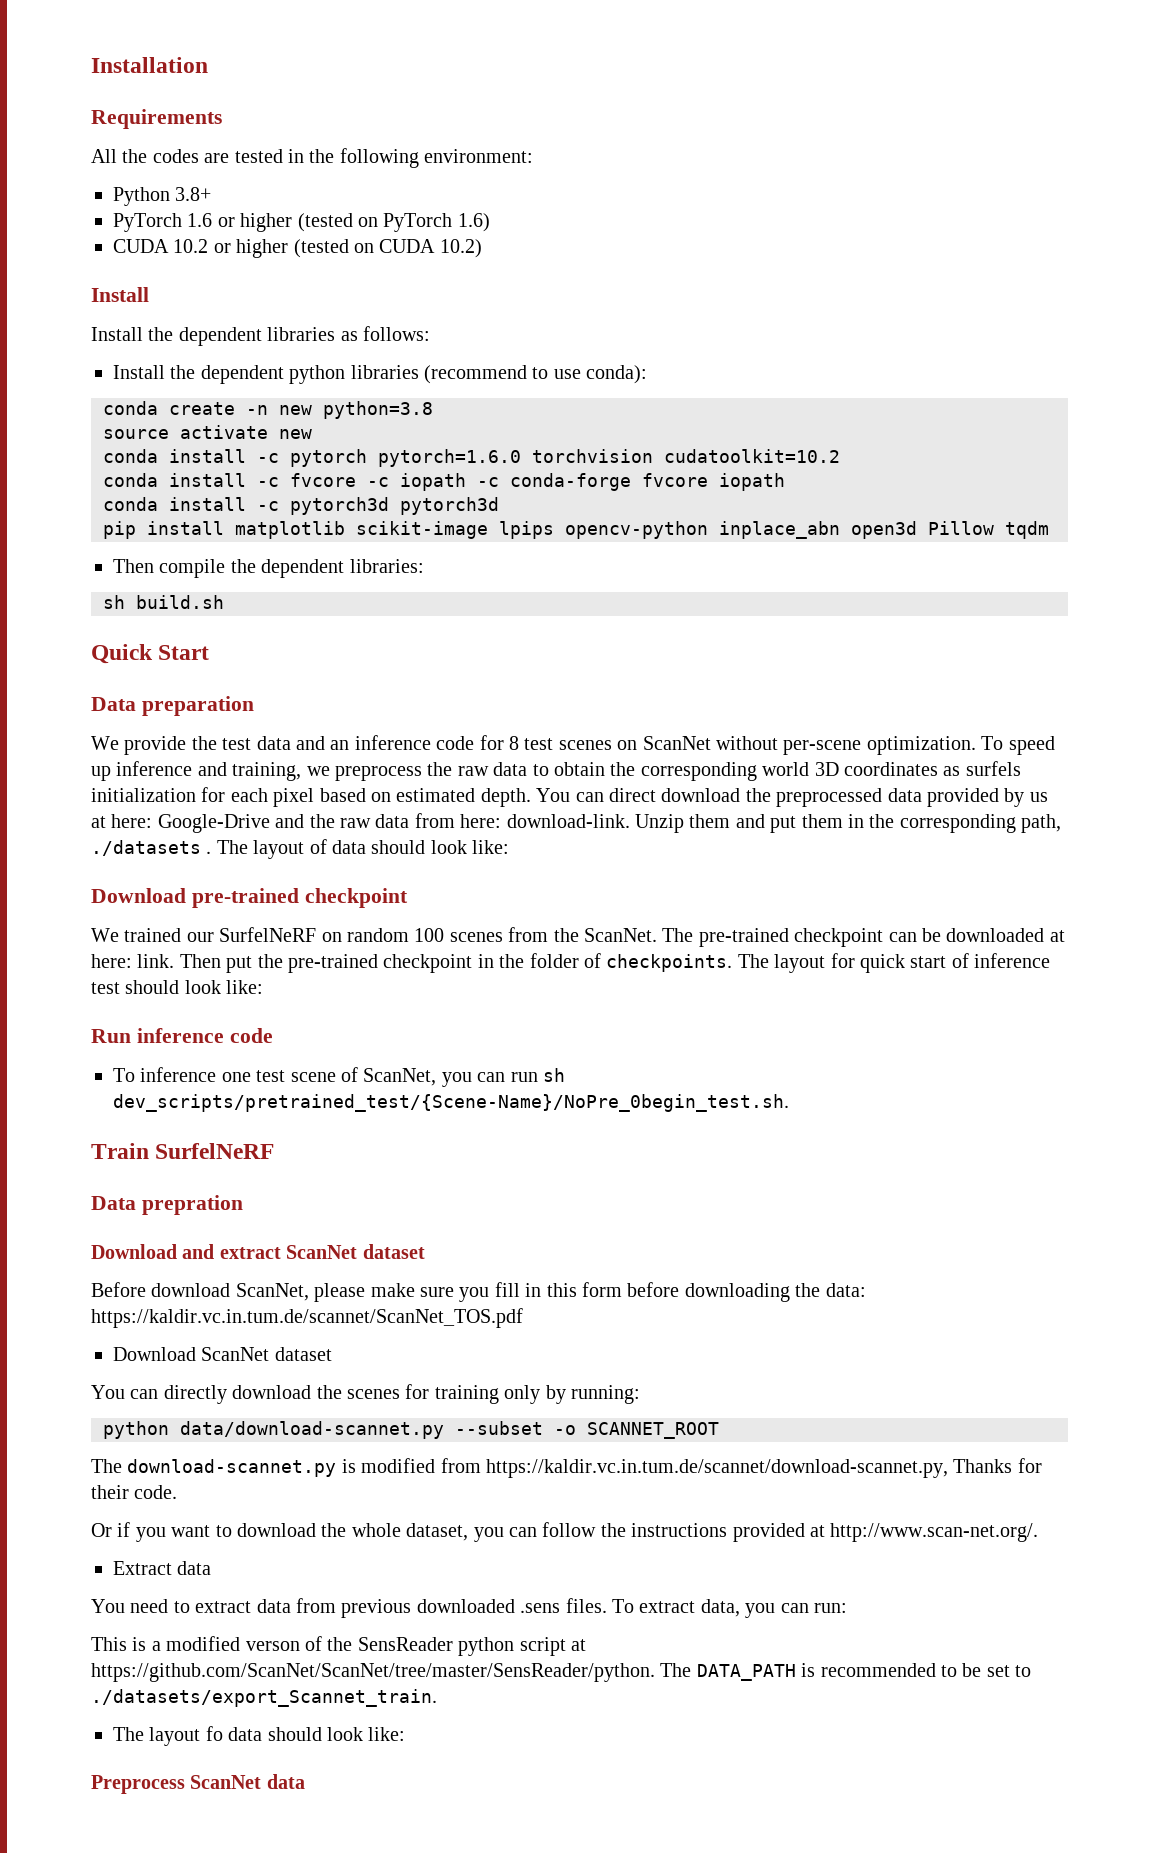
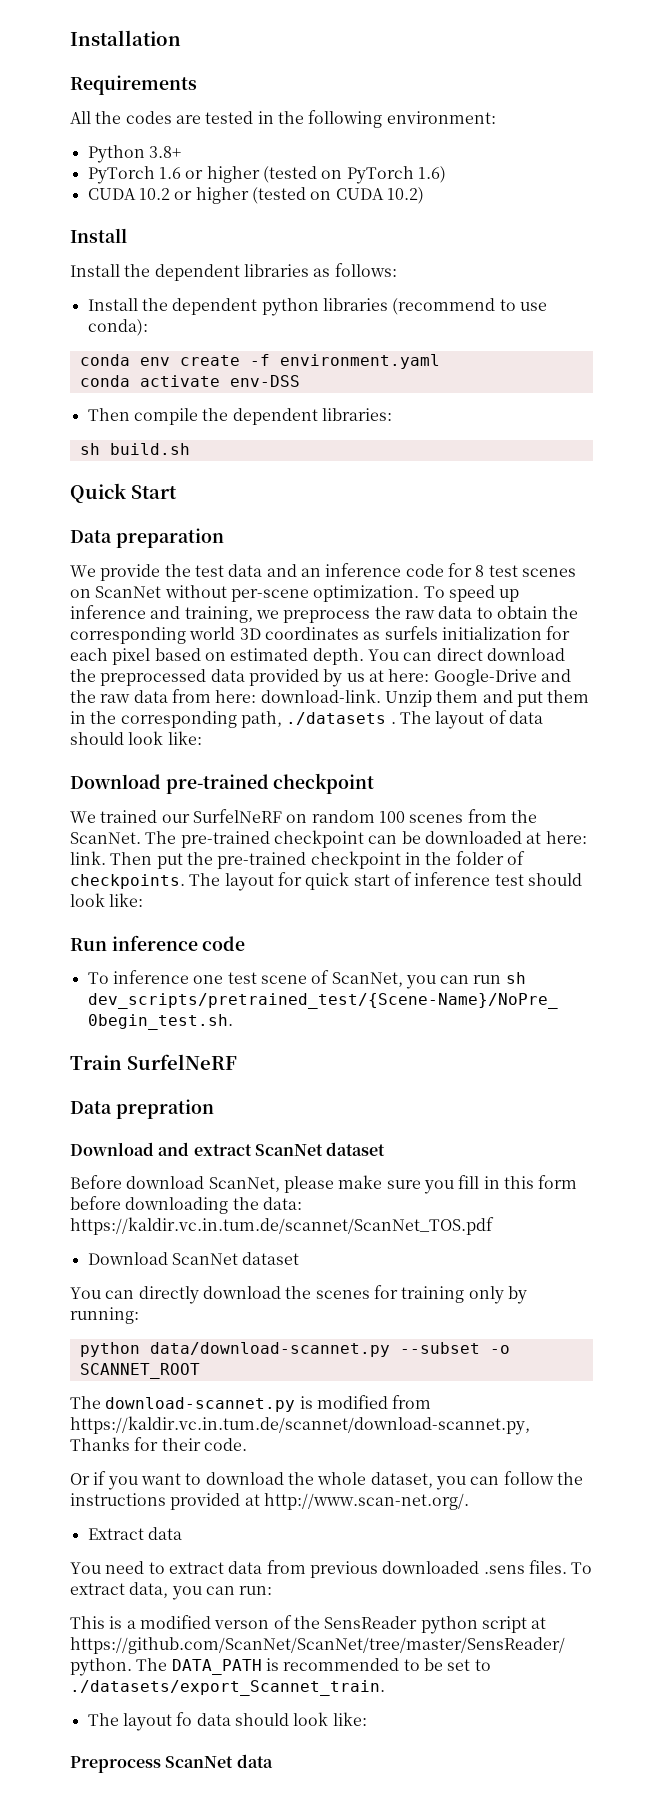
[169,401,433,419] [103,425,312,439] [103,449,840,467] [103,473,785,491] [103,497,499,515] [103,521,1049,539] create -n new python=3.8 // source activate new // conda install -c pytorch pytorch=1.6.0 torchvision cudatoolkit=10.2 // conda install -c fvcore -c iopath -c conda-forge fvcore iopath // conda install -c pytorch3d pytorch3d // pip install matplotlib scikit-image lpips opencv-python inplace_abn open3d Pillow tqdm -> [139,354,440,369] [79,375,300,387] env create -f environment.yaml // conda activate env-DSS

